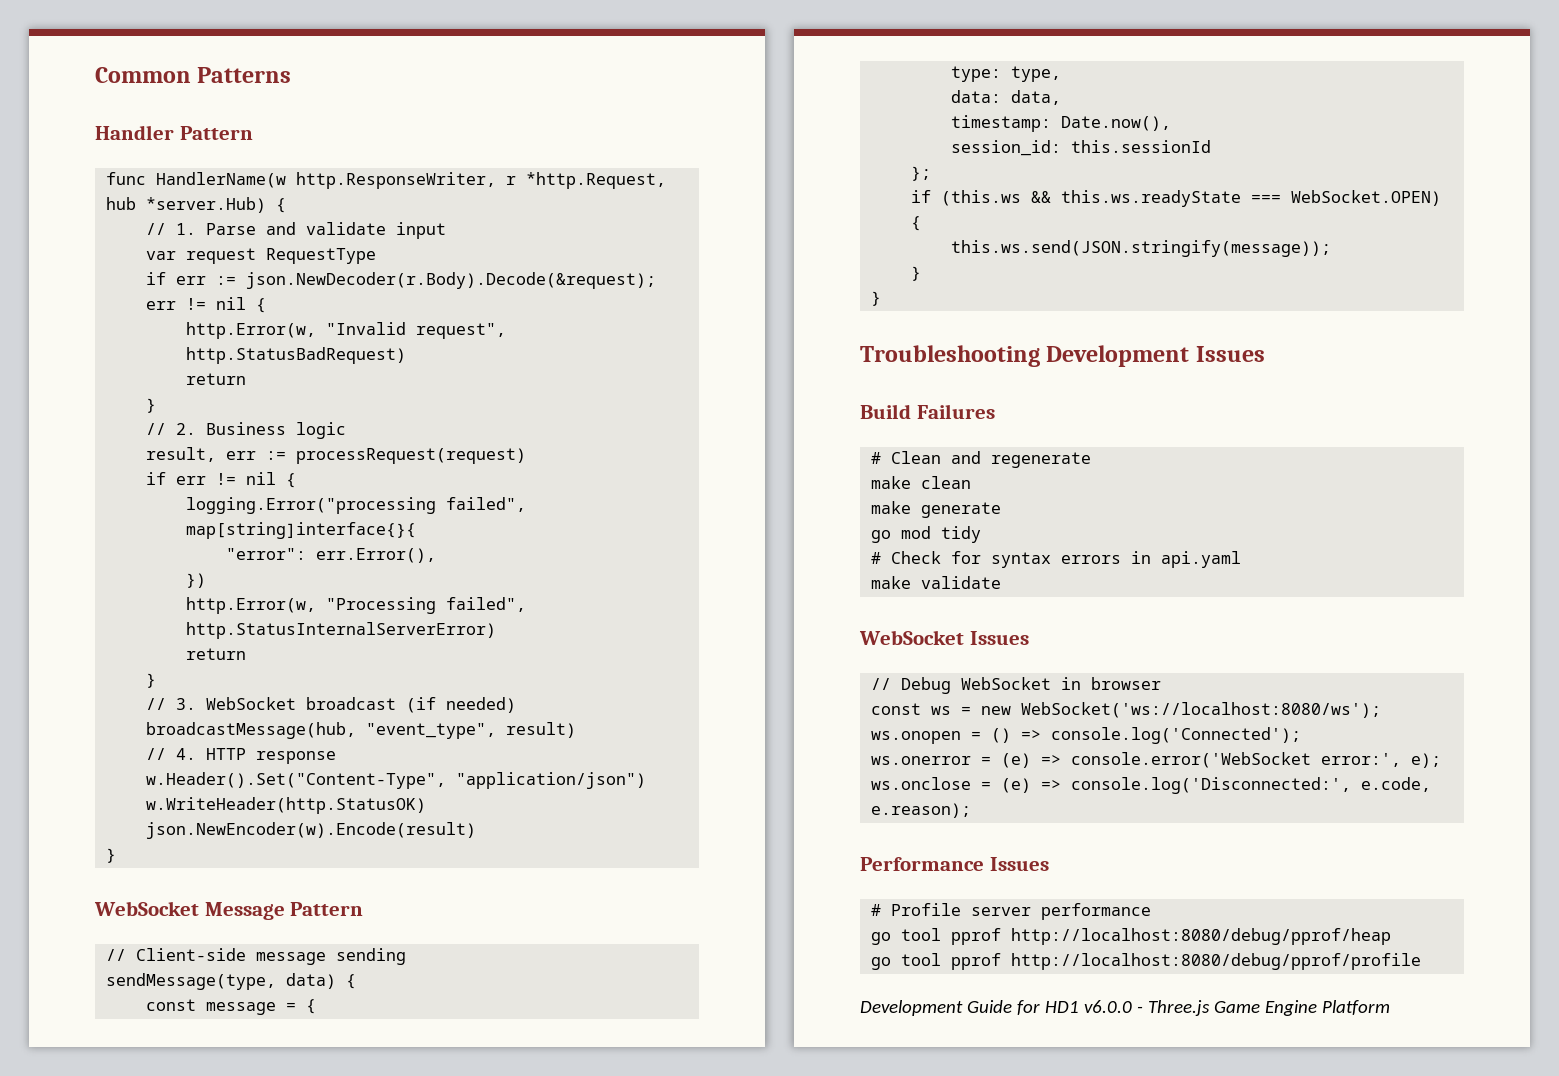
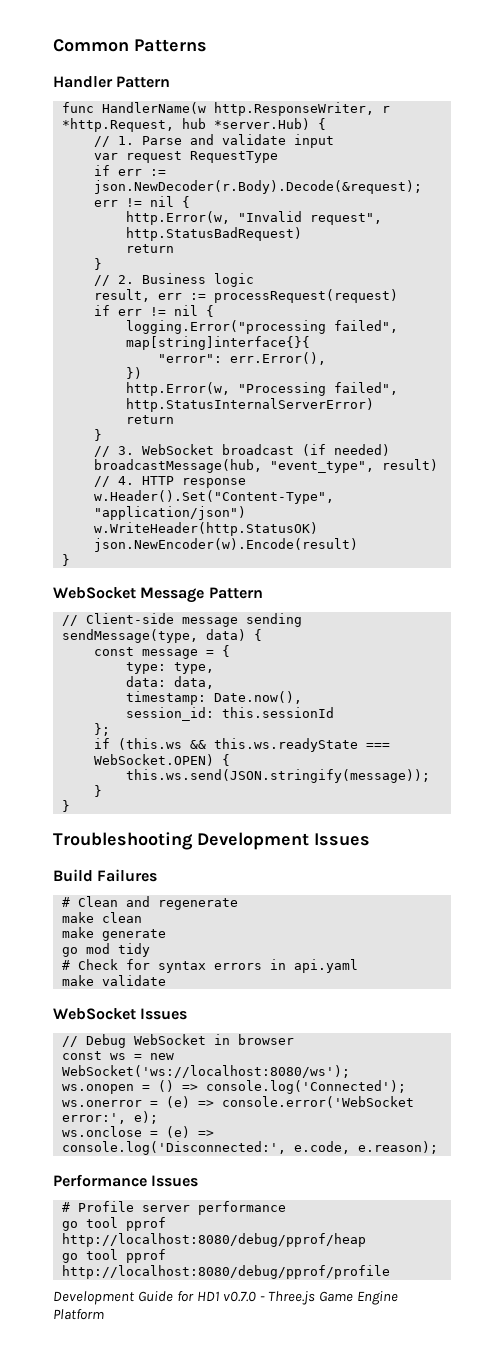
[1083,1000,1132,1013] v6.0.0 -> [222,1291,256,1302] v0.7.0

